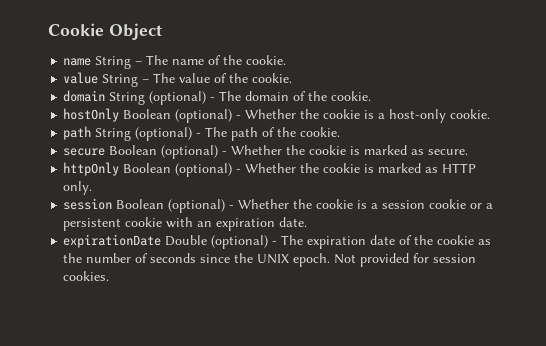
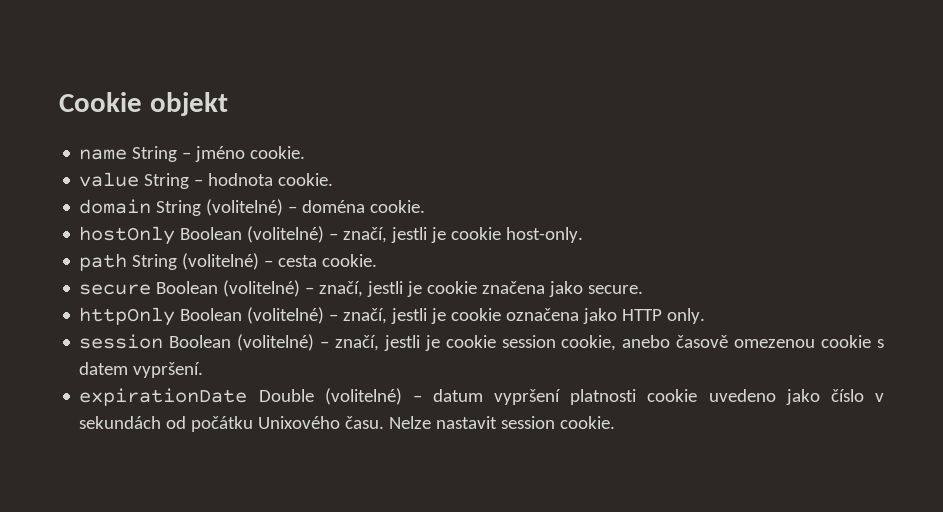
[108,23,162,40] Object -> [149,92,228,116] objekt
[146,55,243,65] The name of the -> [195,146,246,162] jméno
[153,73,249,83] The value of the -> [208,173,274,186] hodnota
[149,91,372,105] [63,108,491,123] [63,126,341,141] [63,145,469,159] [63,162,477,177] [63,181,93,195] [63,198,494,213] [63,217,308,231] [63,234,492,249] [63,253,477,267] [63,271,110,281] (optional) - The domain of the cookie. // hostOnly Boolean (optional) - Whether the cookie is a host-only cookie. // path String (optional) - The path of the cookie. // secure Boolean (optional) - Whether the cookie is marked as secure. // httpOnly Boolean (optional) - Whether the cookie is marked as HTTP only. // session Boolean (optional) - Whether the cookie is a session cookie or a persistent cookie with an expiration date. // expirationDate Double (optional) - The expiration date of the cookie as the number of seconds since the UNIX epoch. Not provided for session cookies. -> [206,199,426,216] [79,226,584,245] [79,253,378,271] [79,280,644,297] [79,307,706,326] [79,334,885,351] [79,362,204,378] [79,388,884,406] [79,416,616,432] (volitelné) – doména cookie. // hostOnly Boolean (volitelné) – značí, jestli je cookie host-only. // path String (volitelné) – cesta cookie. // secure Boolean (volitelné) – značí, jestli je cookie značena jako secure. // httpOnly Boolean (volitelné) – značí, jestli je cookie označena jako HTTP only. // session Boolean (volitelné) – značí, jestli je cookie session cookie, anebo časově omezenou cookie s datem vypršení. // expirationDate Double (volitelné) – datum vypršení platnosti cookie uvedeno jako číslo v sekundách od počátku Unixového času. Nelze nastavit session cookie.

